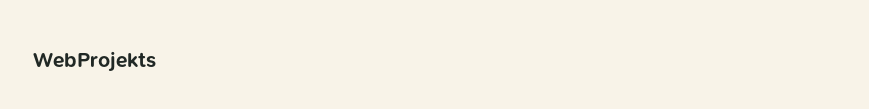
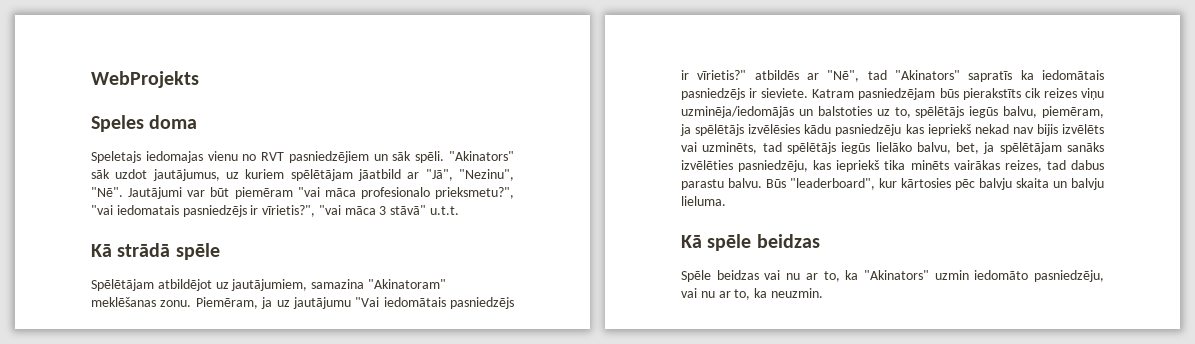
(156, 61) none -> [91,115,198,132] [91,151,514,163] [91,169,514,181] [91,187,514,199] [91,205,460,217] [91,243,220,260] [91,279,446,291] [91,297,514,309] [681,70,1104,82] [681,88,1104,100] [681,106,1104,118] [680,124,1104,136] [681,142,1104,154] [681,160,1104,172] [681,178,1104,190] [681,196,726,206] [681,234,820,251] [681,270,1104,282] [681,288,823,300] // Speles doma // Speletajs iedomajas vienu no RVT pasniedzējiem un sāk spēli. "Akinators" sāk uzdot jautājumus, uz kuriem spēlētājam jāatbild ar "Jā", "Nezinu", "Nē". Jautājumi var būt piemēram "vai māca profesionalo prieksmetu?", "vai iedomatais pasniedzējs ir vīrietis?", "vai māca 3 stāvā" u.t.t. // Kā strādā spēle // Spēlētājam atbildējot uz jautājumiem, samazina "Akinatoram" meklēšanas zonu. Piemēram, ja uz jautājumu "Vai iedomātais pasniedzējs ir vīrietis?" atbildēs ar "Nē", tad "Akinators" sapratīs ka iedomātais pasniedzējs ir sieviete. Katram pasniedzējam būs pierakstīts cik reizes viņu uzminēja/iedomājās un balstoties uz to, spēlētājs iegūs balvu, piemēram, ja spēlētājs izvēlēsies kādu pasniedzēju kas iepriekš nekad nav bijis izvēlēts vai uzminēts, tad spēlētājs iegūs lielāko balvu, bet, ja spēlētājam sanāks izvēlēties pasniedzēju, kas iepriekš tika minēts vairākas reizes, tad dabus parastu balvu. Būs "leaderboard", kur kārtosies pēc balvju skaita un balvju lieluma. // Kā spēle beidzas // Spēle beidzas vai nu ar to, ka "Akinators" uzmin iedomāto pasniedzēju, vai nu ar to, ka neuzmin.

